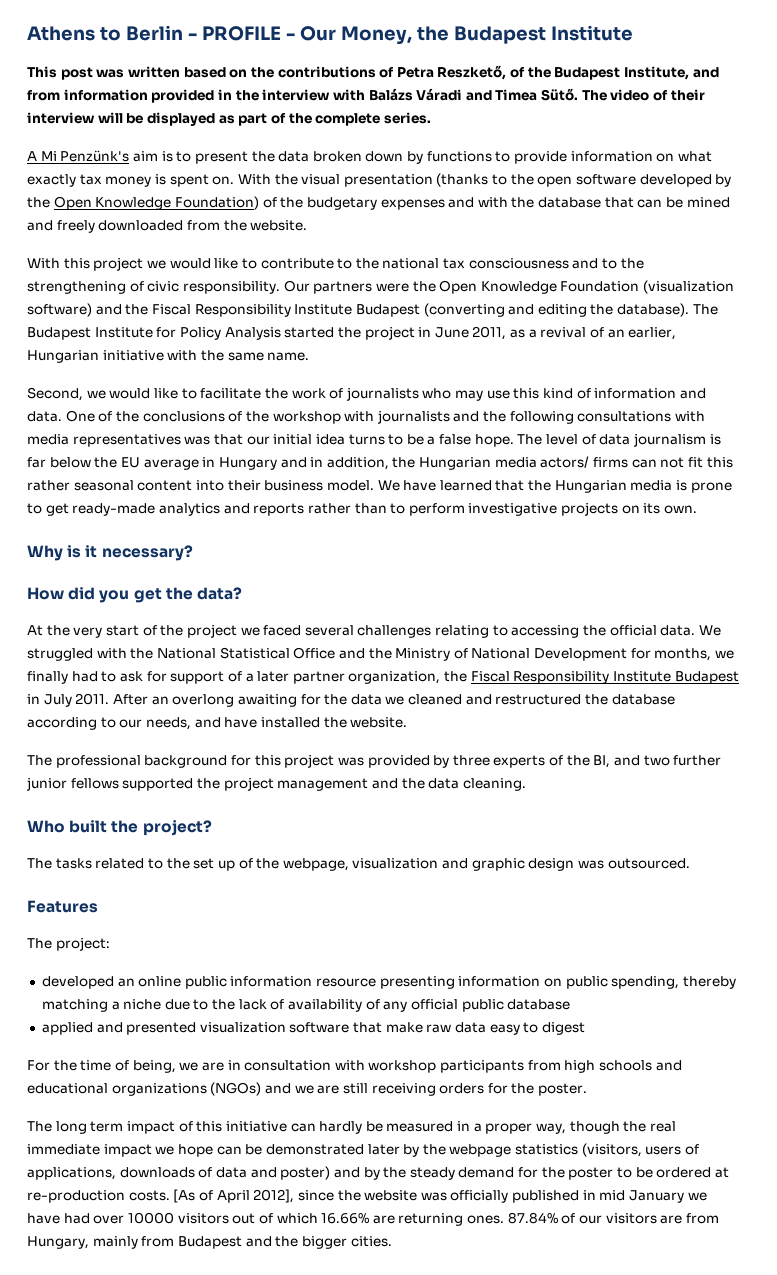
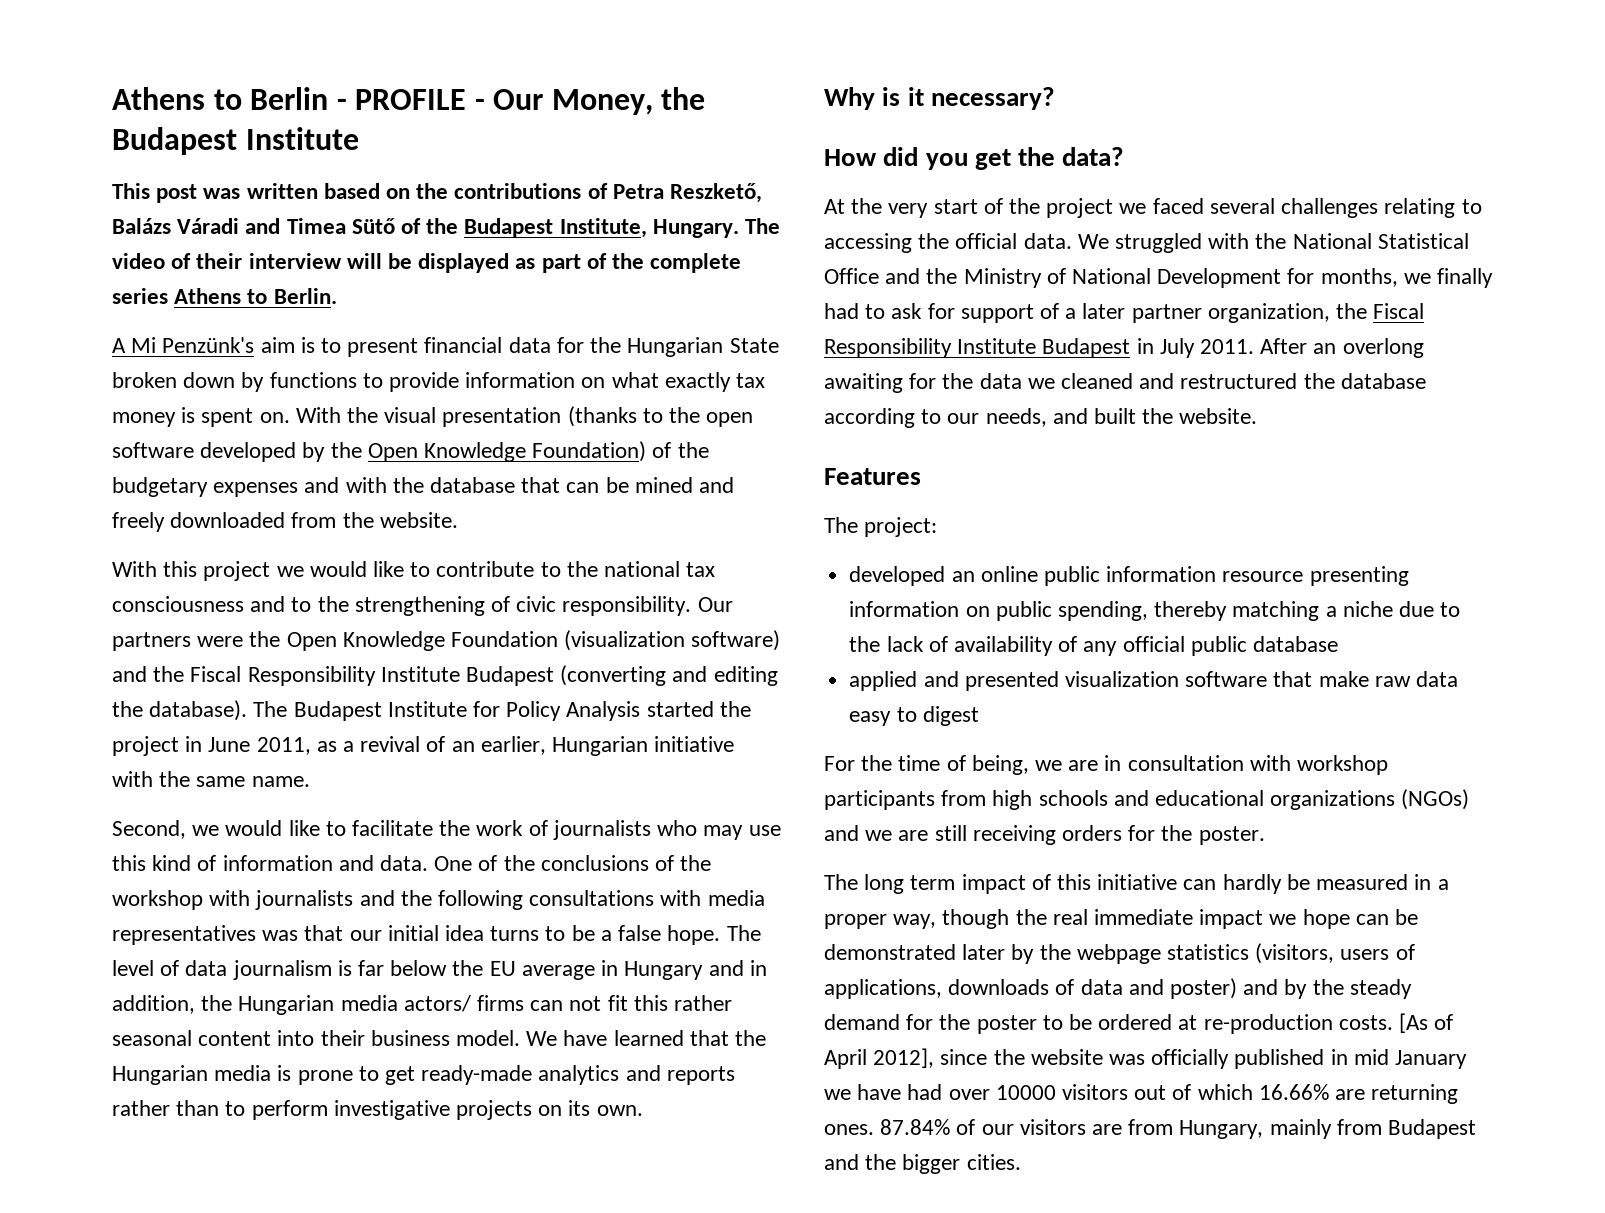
[510,66,719,80] [27,88,579,103] of the Budapest Institute, and from information provided in the interview with Balázs Váradi and Timea Sütő. -> [112,218,739,238] Balázs Váradi and Timea Sütő of the Budapest Institute, Hungary.
[383,112,431,124] series. -> [112,288,337,304] series Athens to Berlin.
[251,151,310,162] the data -> [424,337,779,357] financial data for the Hungarian State
[224,717,408,728] [27,754,722,768] [26,777,526,791] [27,820,212,836] [27,858,690,871] have installed the website. // The professional background for this project was provided by three experts of the BI, and two further junior fellows supported the project management and the data cleaning. // Who built the project? // The tasks related to the set up of the webpage, visualization and graphic design was outsourced. -> [1094,408,1258,424] built the website.

